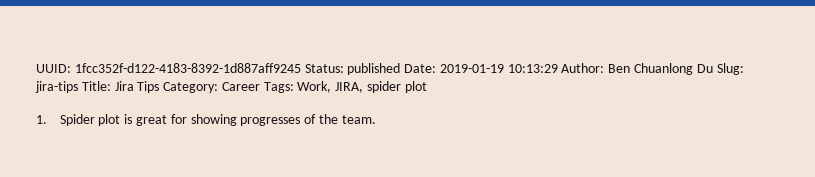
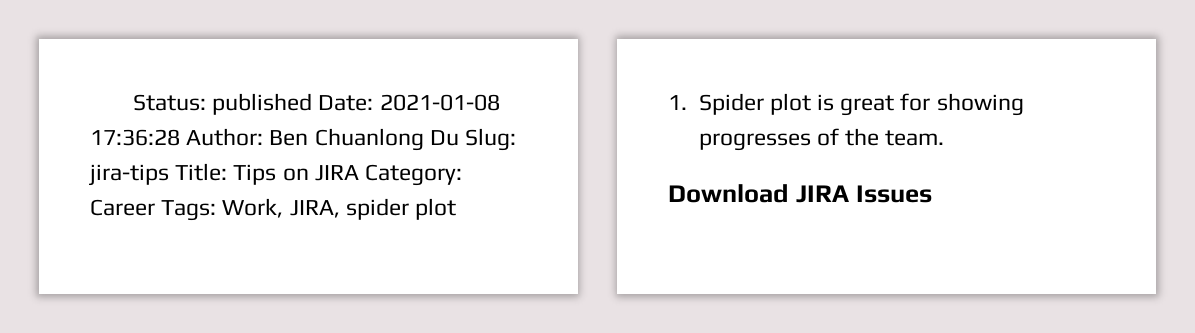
[36,63,301,73] UUID: 1fcc352f-d122-4183-8392-1d887aff9245 -> (132, 102) none
[439,64,558,73] 2019-01-19 10:13:29 -> [379,94,500,111] [90,129,180,146] 2021-01-08 17:36:28
[114,81,160,93] Jira Tips -> [233,164,359,185] Tips on JIRA
(376, 119) none -> [668,184,932,203] // Download JIRA Issues

